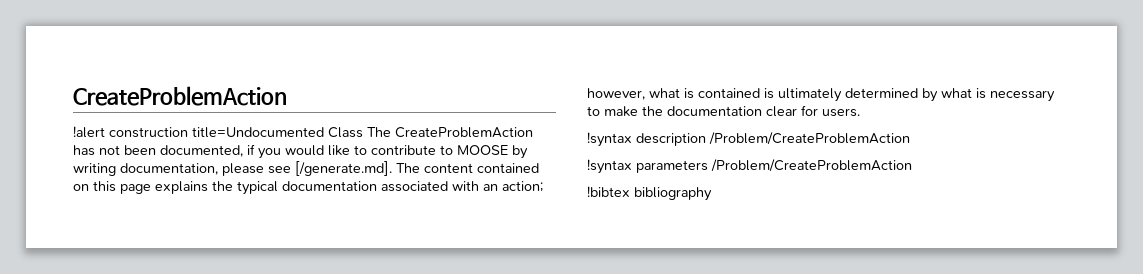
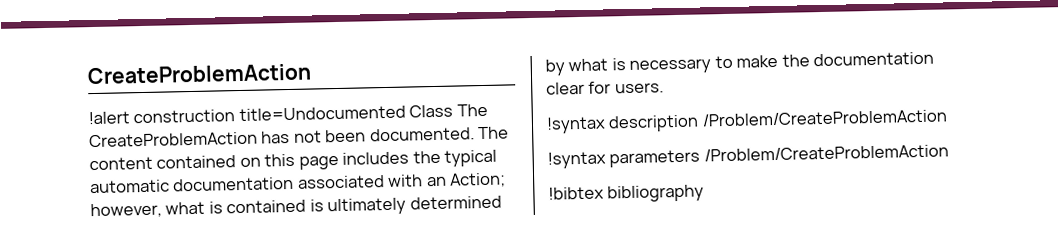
[160,144,528,159] [73,161,392,176] documented, if you would like to contribute to MOOSE by writing documentation, please see [/generate.md]. -> [369,127,475,142] documented.
[155,181,208,194] explains -> [342,151,410,165] includes
(278, 188) none -> [90,179,170,194] automatic
[502,181,543,192] action; -> [449,172,507,188] Action;

